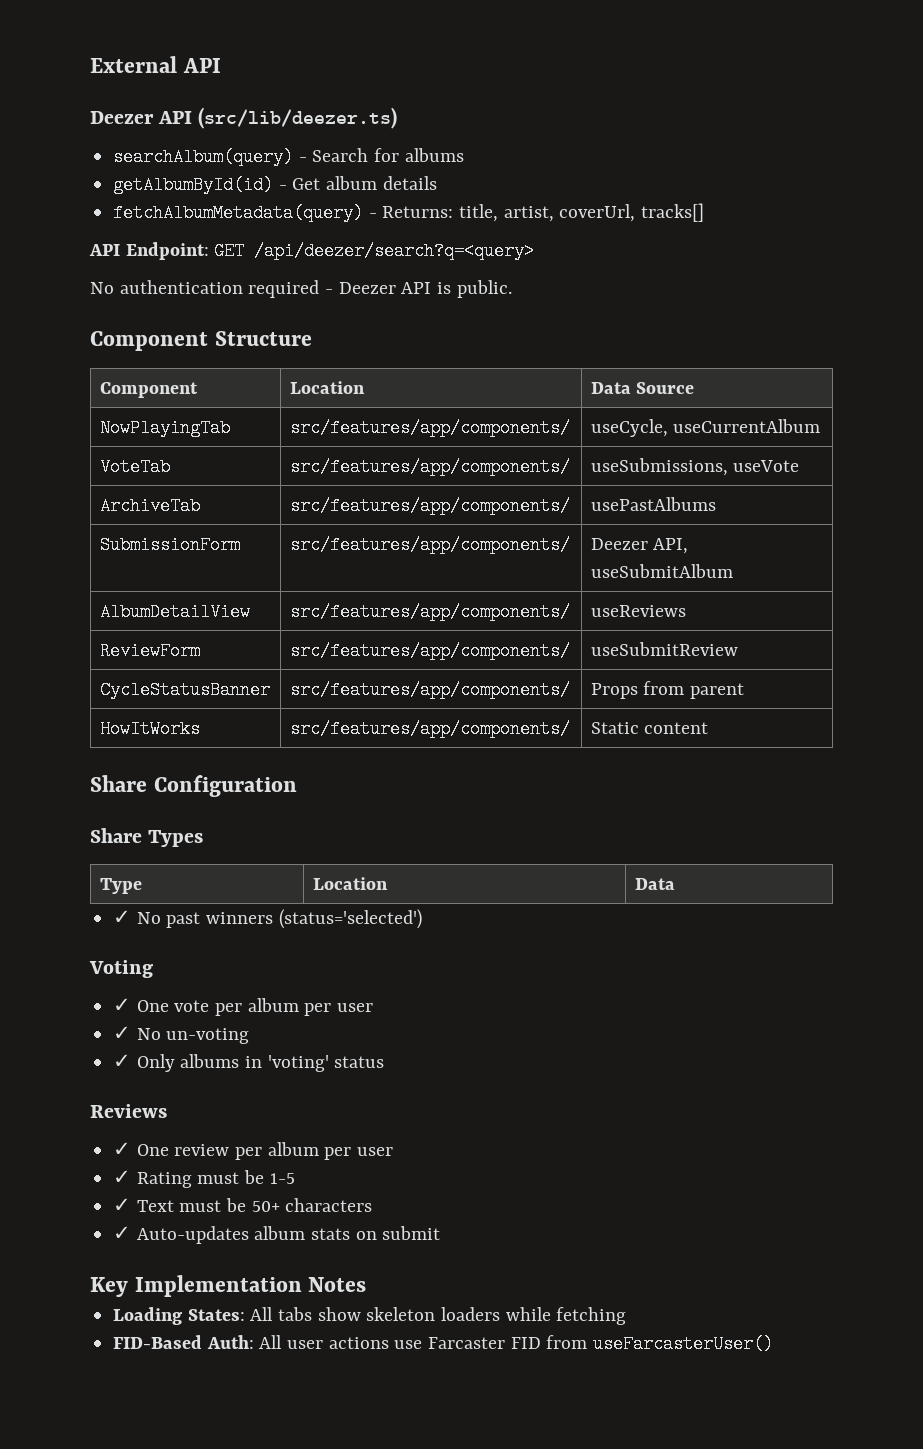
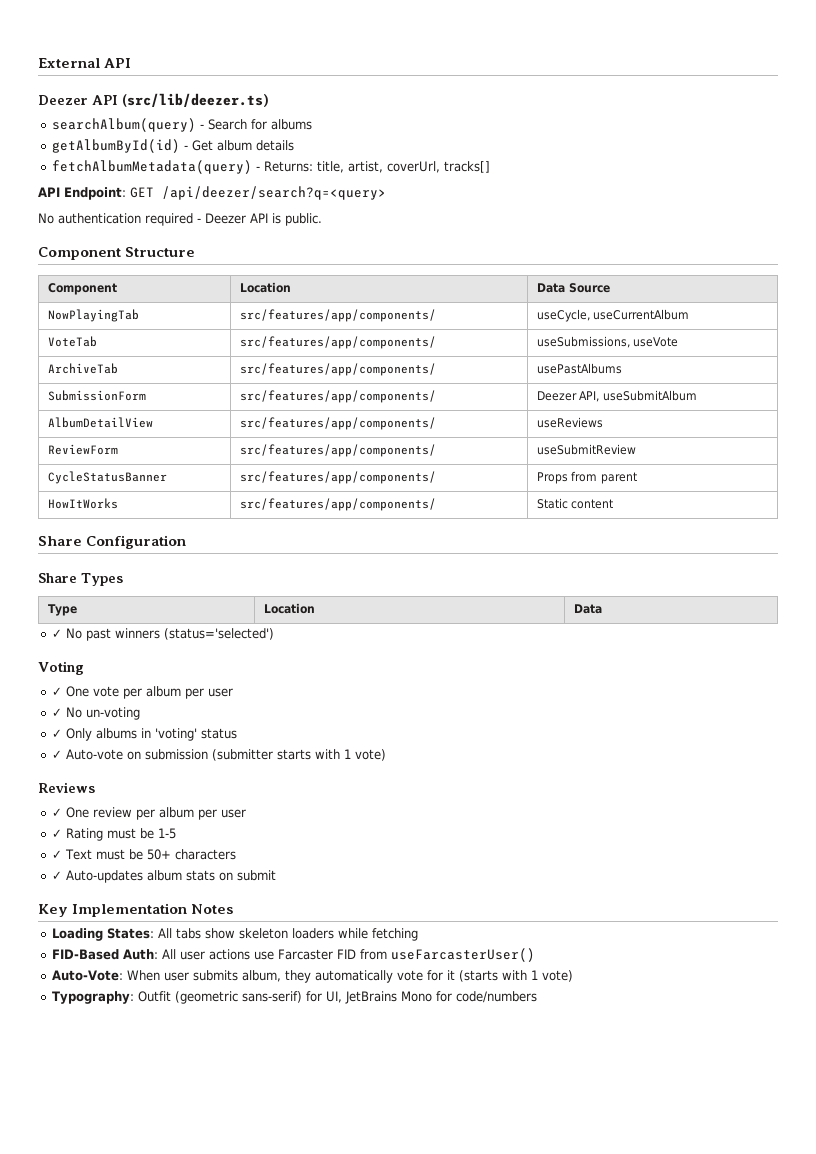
(385, 1062) none -> [52,749,387,761] // ✓ Auto-vote on submission (submitter starts with 1 vote)
(774, 1344) none -> [52,970,574,983] [52,991,538,1004] // Auto-Vote: When user submits album, they automatically vote for it (starts with 1 vote) // Typography: Outfit (geometric sans-serif) for UI, JetBrains Mono for code/numbers

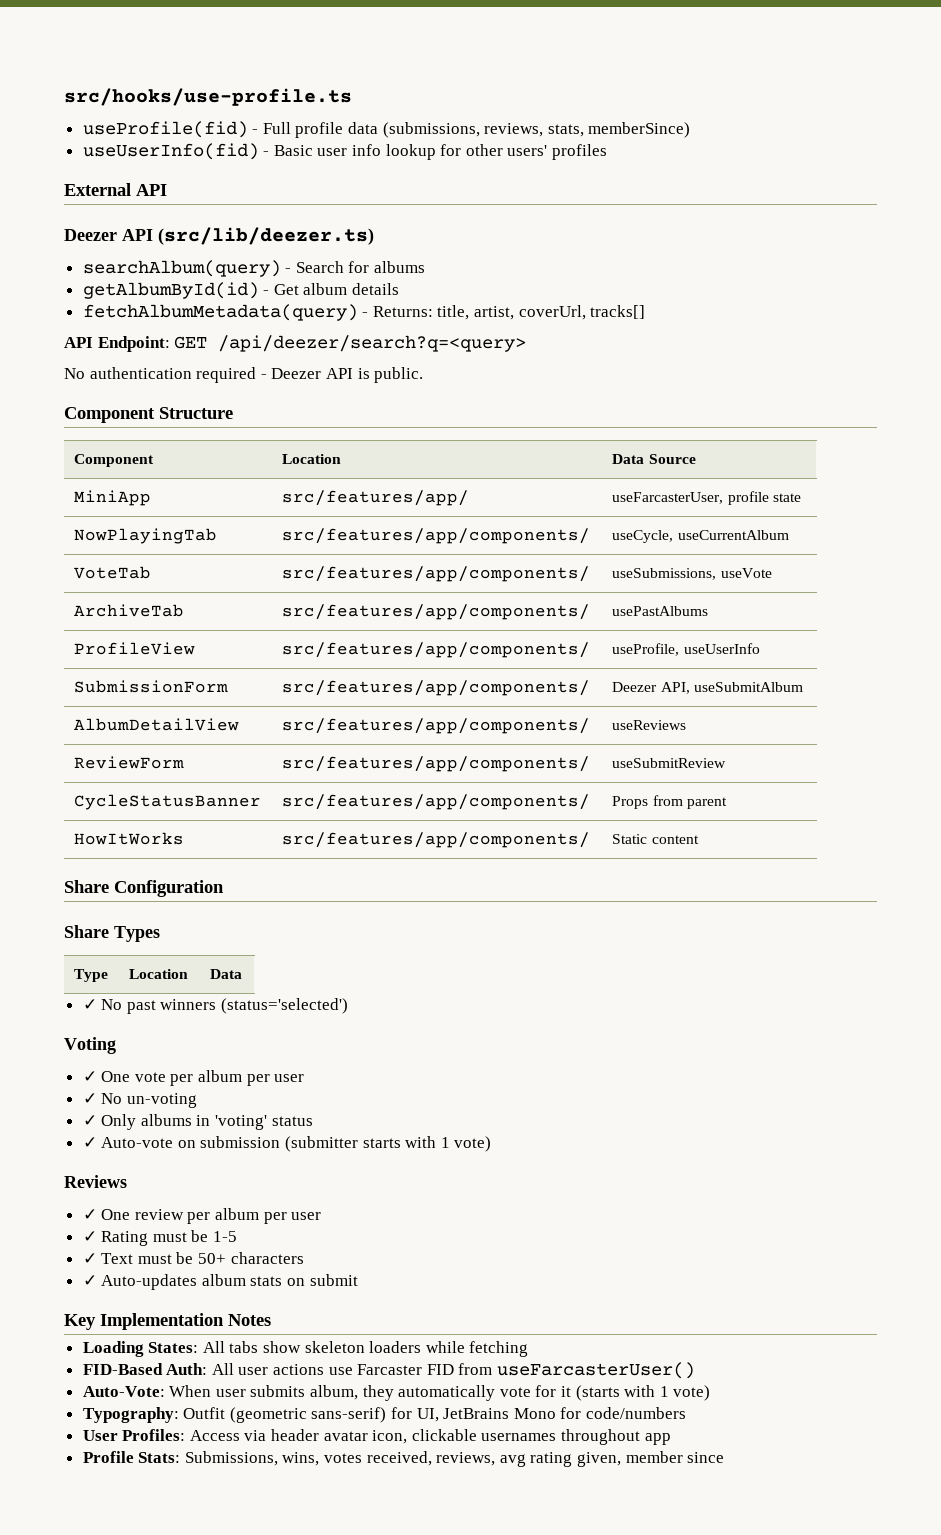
(38, 63) none -> [64,88,352,106] [82,121,691,138] [82,143,608,160] src/hooks/use-profile.ts // useProfile(fid) - Full profile data (submissions, reviews, stats, memberSince) // useUserInfo(fid) - Basic user info lookup for other users' profiles //
(611, 288) none -> [74,490,152,506] [282,490,470,506] [612,491,801,505] // MiniApp | src/features/app/ | useFarcasterUser, profile state
(623, 368) none -> [74,642,196,655] [282,642,591,658] [612,643,760,656] // ProfileView | src/features/app/components/ | useProfile, useUserInfo
(538, 997) none -> [82,1429,671,1445] [82,1451,725,1467] // User Profiles: Access via header avatar icon, clickable usernames throughout app // Profile Stats: Submissions, wins, votes received, reviews, avg rating given, member since

